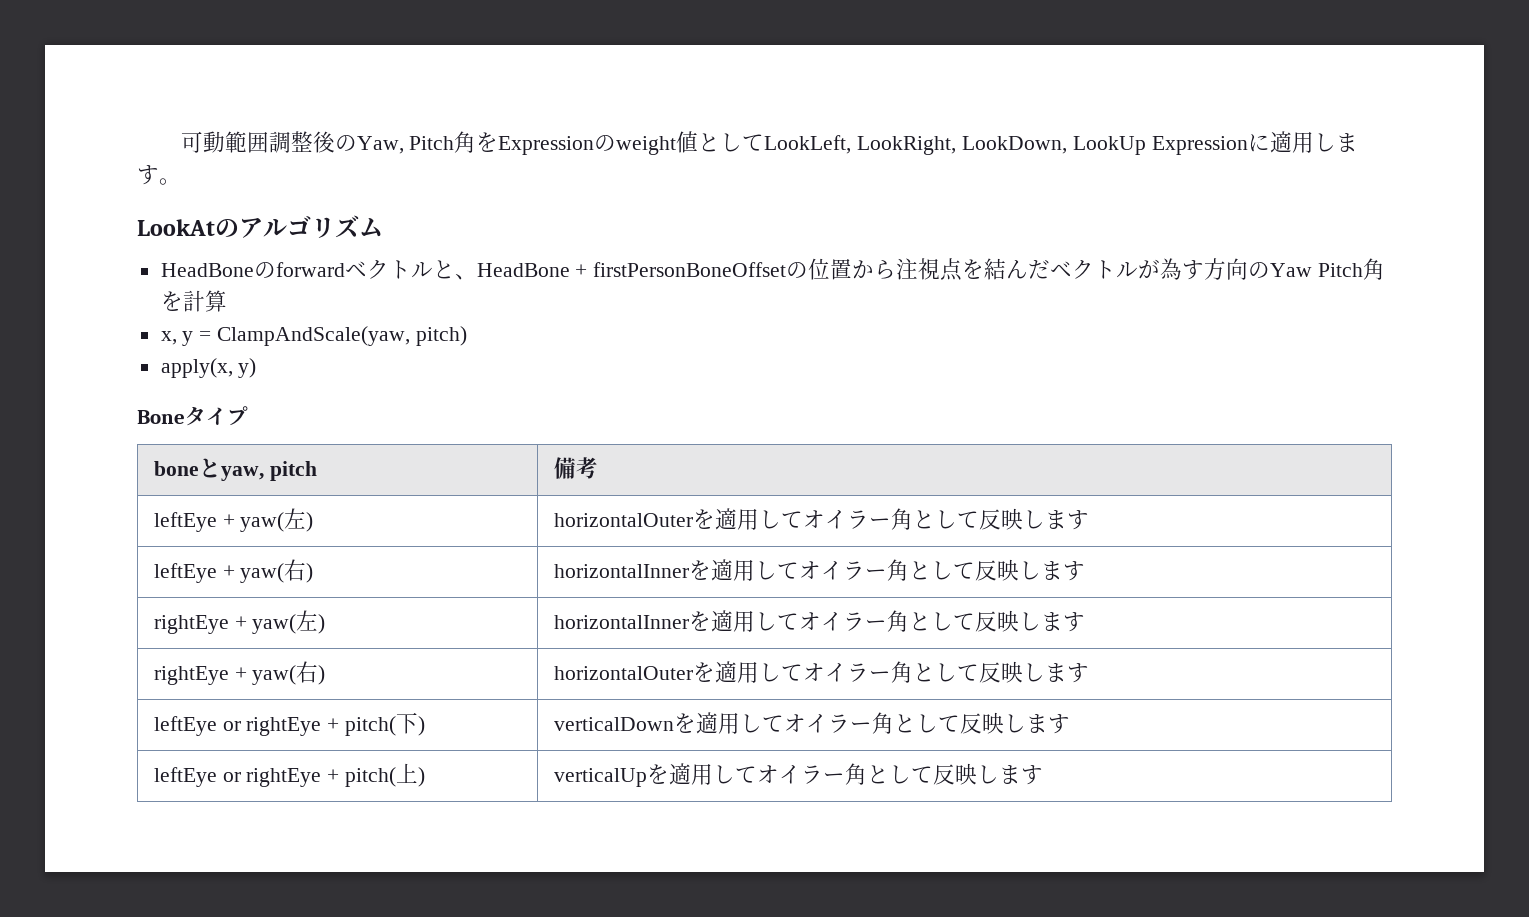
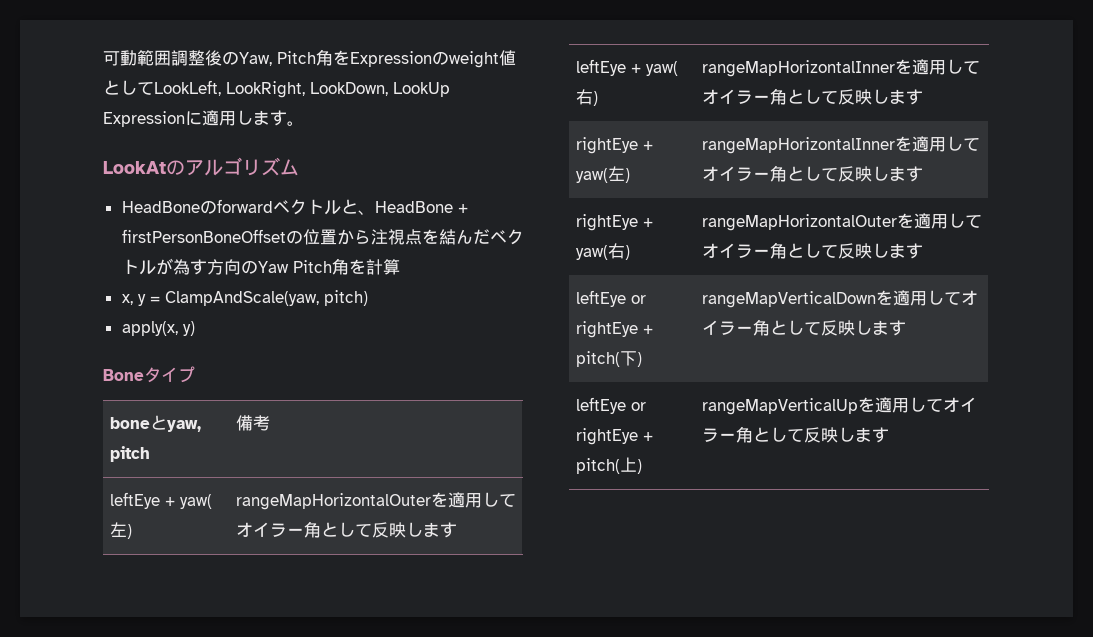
[553,513,693,527] horizontalOuter -> [235,493,431,510] rangeMapHorizontalOuter
[553,564,689,578] horizontalInner -> [701,60,895,77] rangeMapHorizontalInner
[553,615,689,629] horizontalInner -> [701,137,895,154] rangeMapHorizontalInner
[553,666,693,680] horizontalOuter -> [701,214,897,231] rangeMapHorizontalOuter
[553,717,674,731] verticalDown -> [701,291,876,308] rangeMapVerticalDown
[553,768,647,787] verticalUp -> [701,398,858,415] rangeMapVerticalUp

